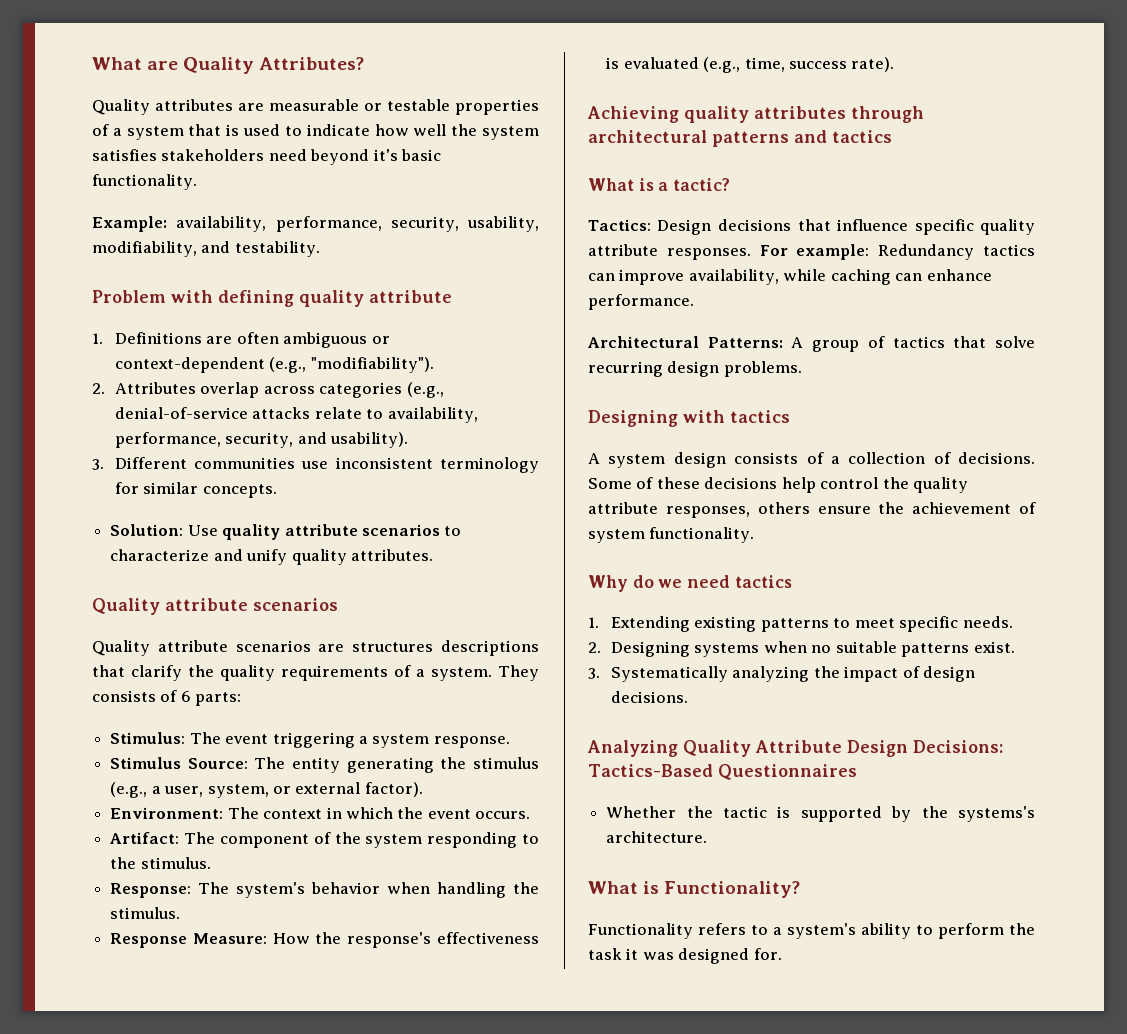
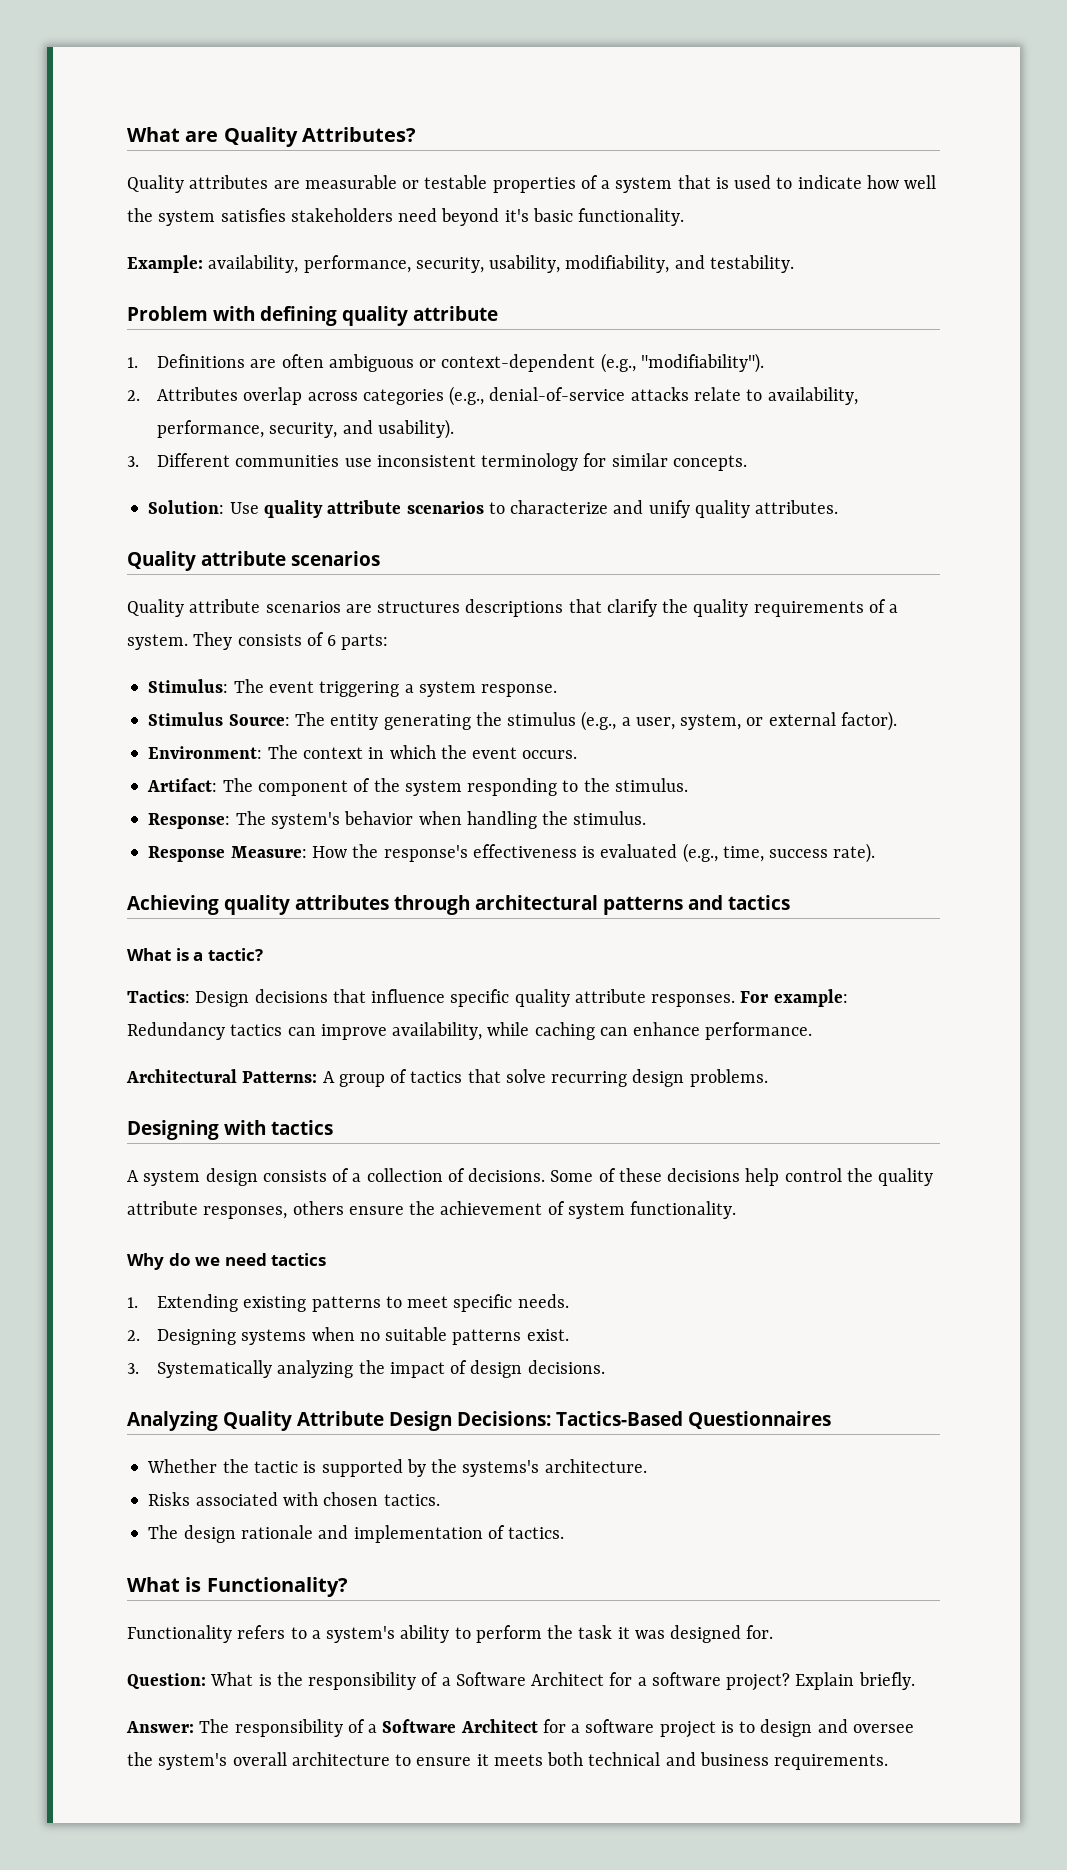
(708, 837) none -> [148,1492,440,1506] [148,1525,565,1543] // Risks associated with chosen tactics. // The design rationale and implementation of tactics.
(782, 954) none -> [127,1672,915,1691] [126,1719,914,1738] [127,1752,889,1770] // Question: What is the responsibility of a Software Architect for a software project? Explain briefly. // Answer: The responsibility of a Software Architect for a software project is to design and oversee the system's overall architecture to ensure it meets both technical and business requirements.

